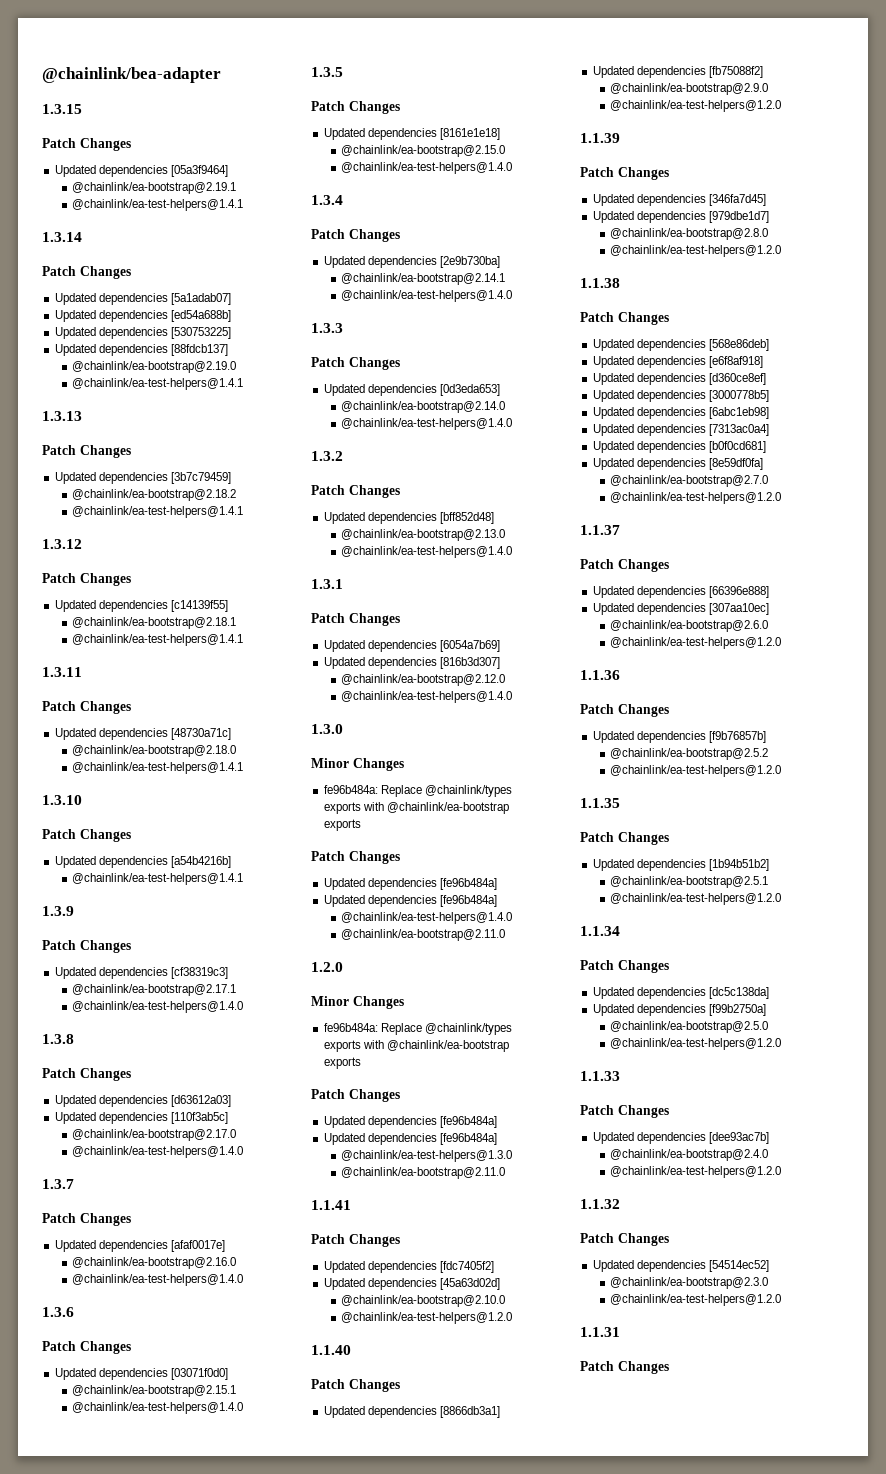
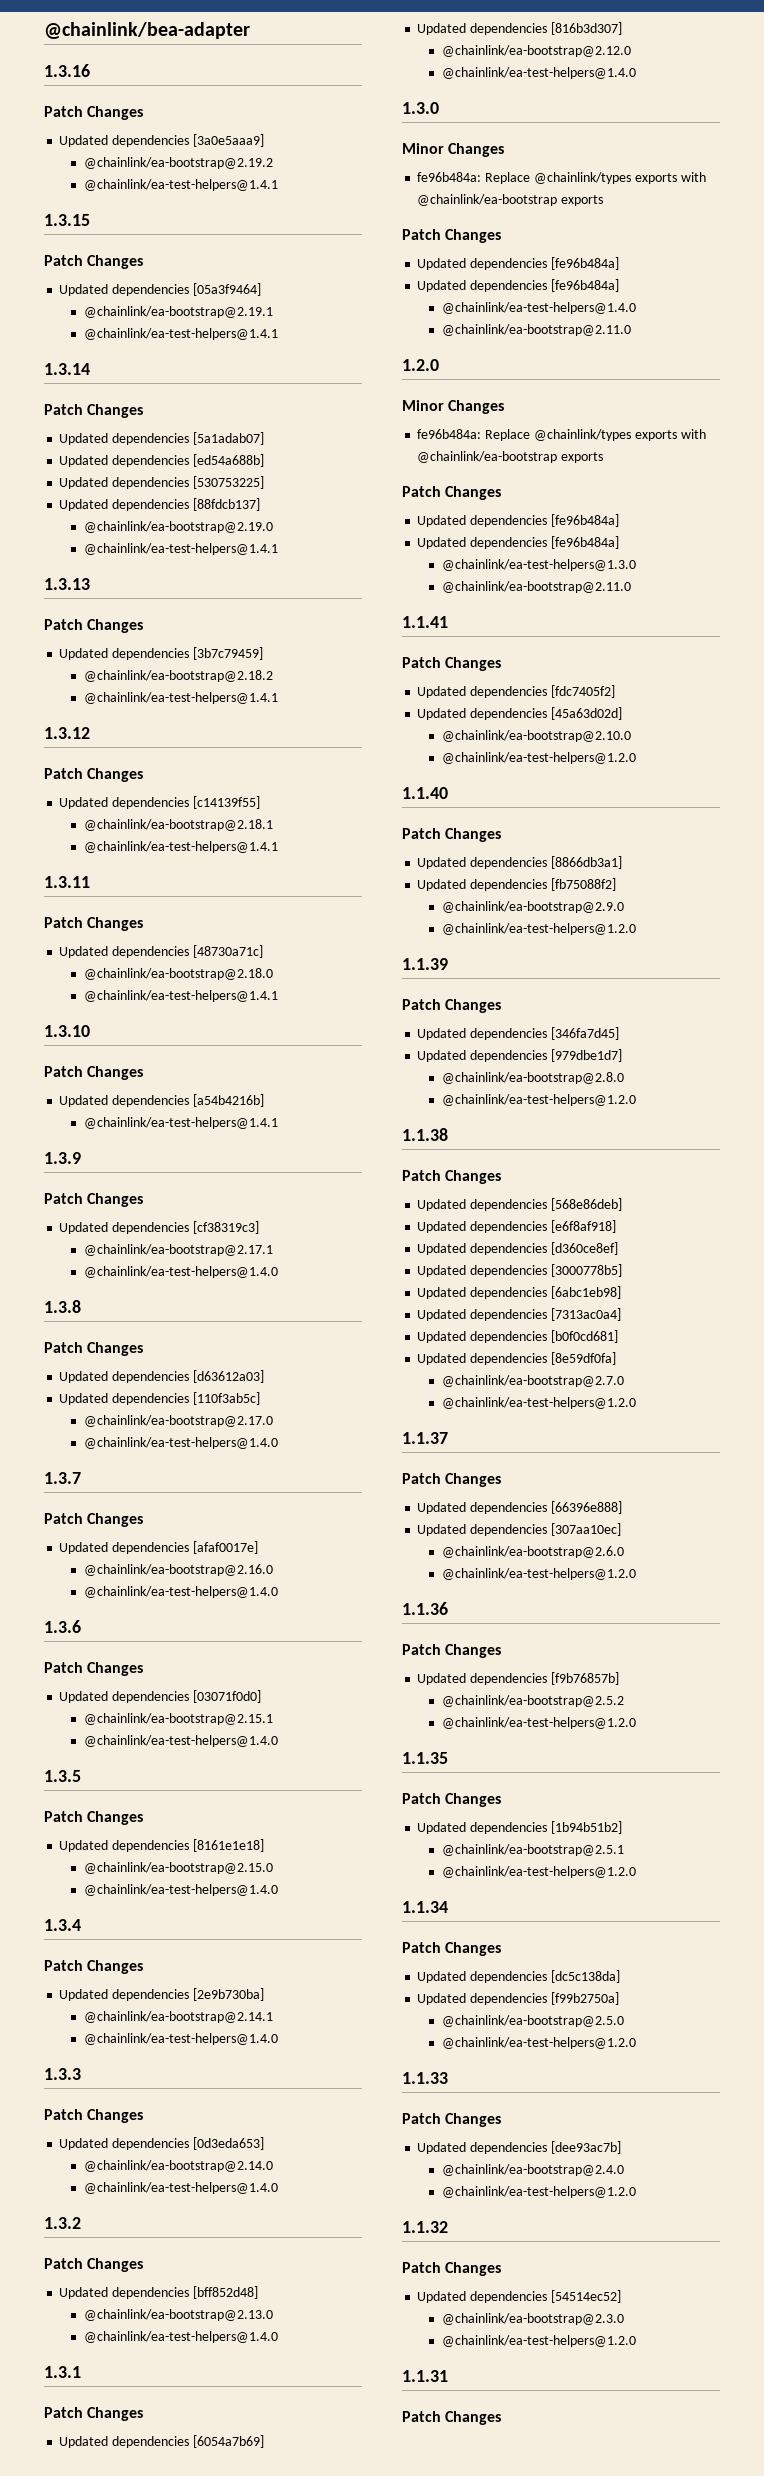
(221, 75) none -> [44,64,90,77] [44,106,144,120] [59,134,264,147] [83,157,273,169] [83,179,278,191] // 1.3.16 // Patch Changes // Updated dependencies [3a0e5aaa9] // @chainlink/ea-bootstrap@2.19.2 // @chainlink/ea-test-helpers@1.4.1

